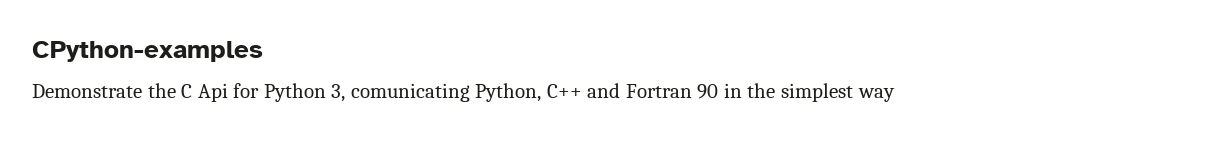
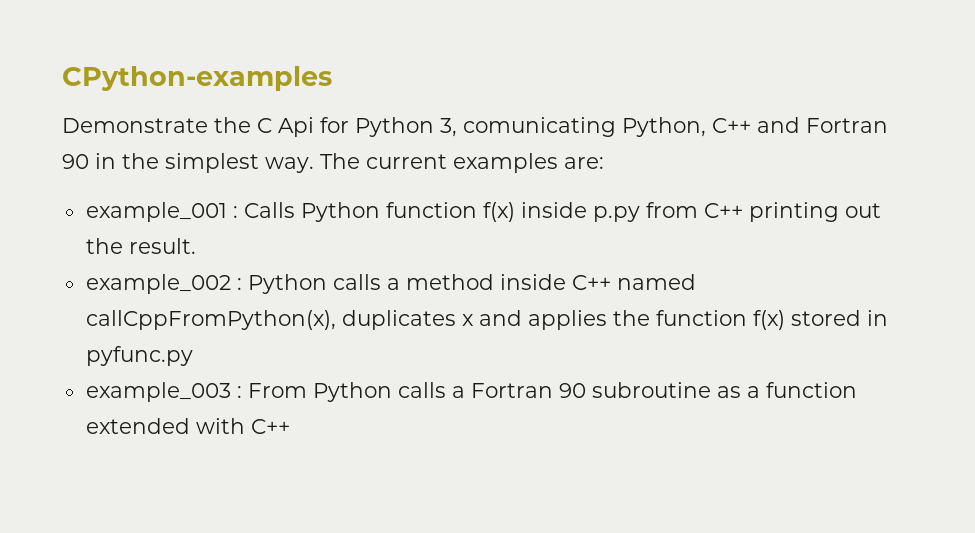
[857,88,895,102] way -> [265,153,604,173] [85,202,881,222] [85,238,196,254] [85,274,696,294] [85,310,888,330] [85,346,193,366] [85,382,857,402] [85,418,290,434] way. The current examples are: // example_001 : Calls Python function f(x) inside p.py from C++ printing out the result. // example_002 : Python calls a method inside C++ named callCppFromPython(x), duplicates x and applies the function f(x) stored in pyfunc.py // example_003 : From Python calls a Fortran 90 subroutine as a function extended with C++

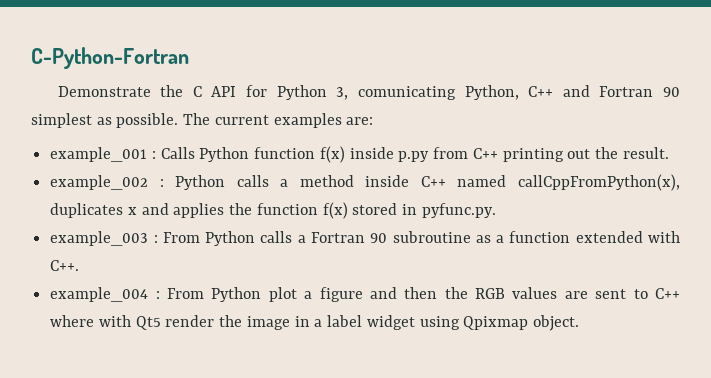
[62,66,332,91] CPython-examples -> [31,47,189,69] C-Python-Fortran
[278,117,314,137] Api -> [211,86,237,97] API
[95,153,314,173] in the simplest way. -> [31,113,179,128] simplest as possible.
[85,346,193,366] pyfunc.py -> [421,203,496,218] pyfunc.py.
[250,419,290,434] C++ -> [50,260,80,271] [50,287,680,302] [50,315,579,331] C++. // example_004 : From Python plot a figure and then the RGB values are sent to C++ where with Qt5 render the image in a label widget using Qpixmap object.

